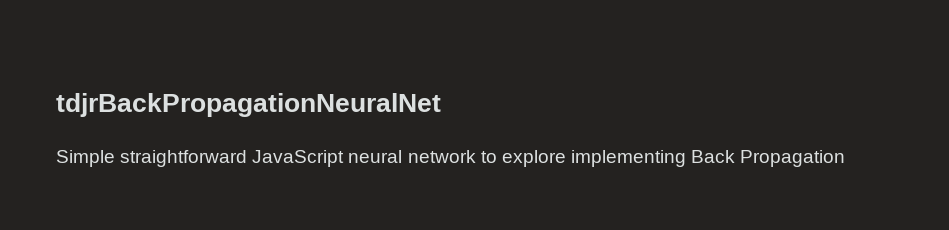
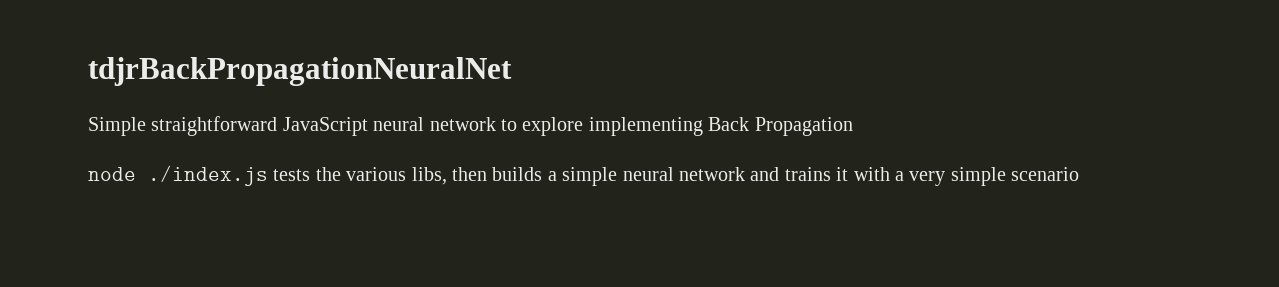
(846, 158) none -> [88,165,1080,186] // node ./index.js tests the various libs, then builds a simple neural network and trains it with a very simple scenario

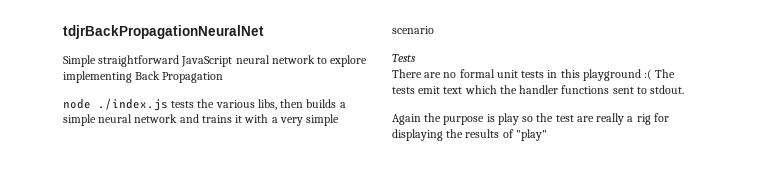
(1080, 174) none -> [392,54,416,62] [392,69,676,81] [392,85,685,94] [392,113,669,125] [392,129,547,141] // Tests // There are no formal unit tests in this playground :( The tests emit text which the handler functions sent to stdout. // Again the purpose is play so the test are really a rig for displaying the results of "play"

